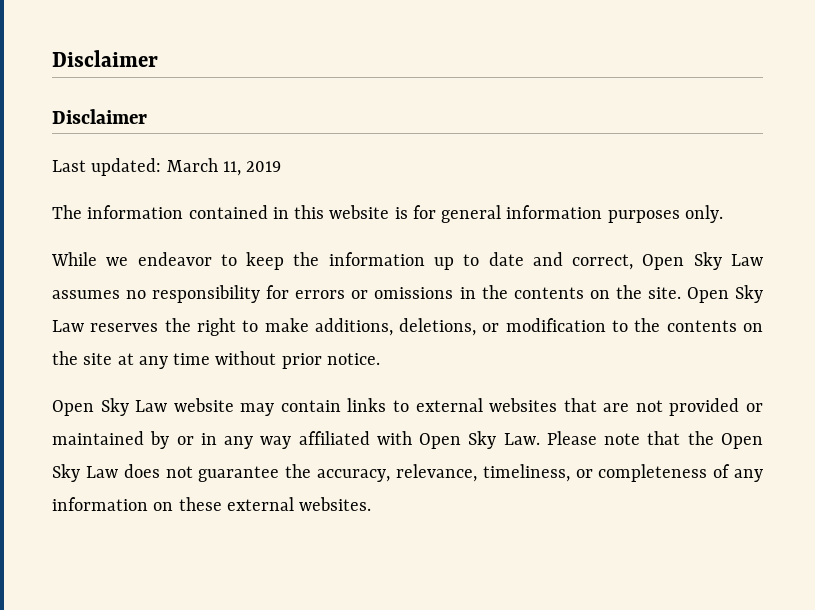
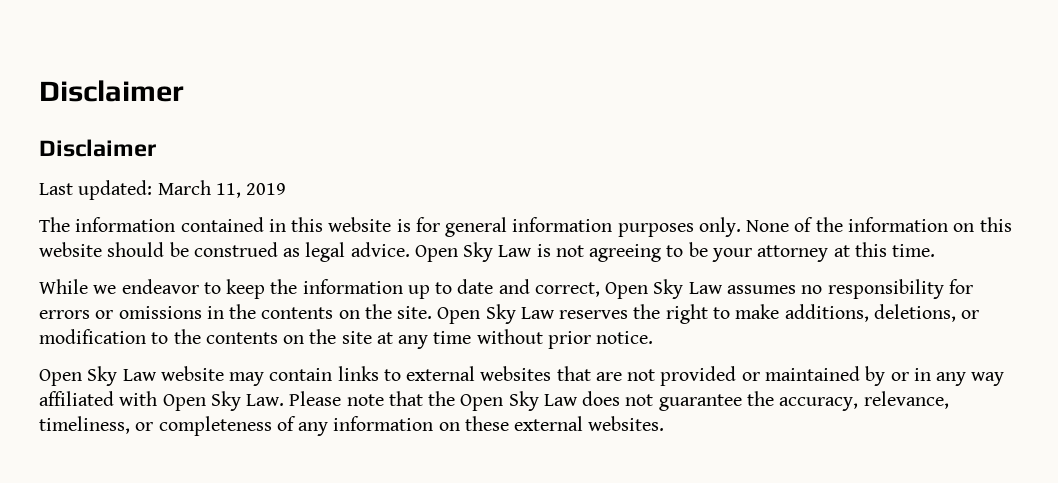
(723, 214) none -> [746,217,1012,232] [39,242,936,262] None of the information on this website should be construed as legal advice. Open Sky Law is not agreeing to be your attorney at this time.

